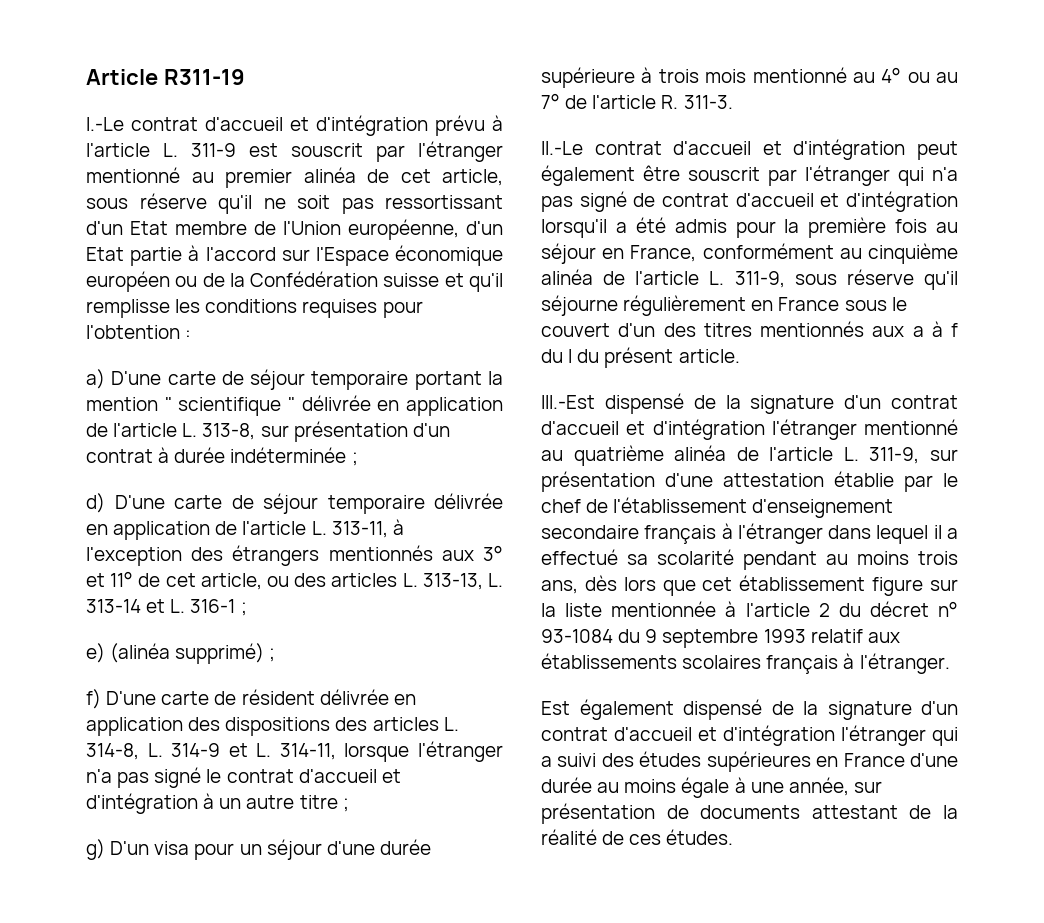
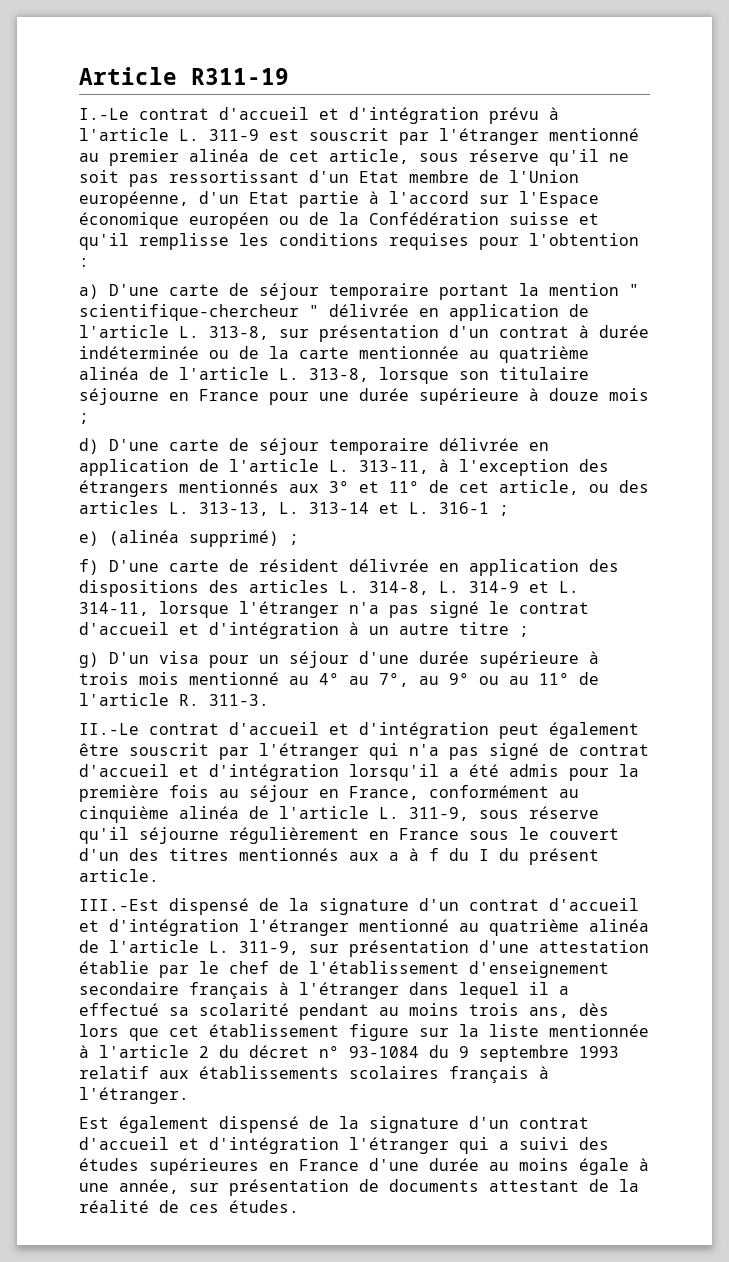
[178,397,282,416] scientifique -> [79,304,299,321] scientifique-chercheur
(347, 455) none -> [209,346,589,363] [79,367,589,384] [79,388,649,405] ou de la carte mentionnée au quatrième alinéa de l'article L. 313-8, lorsque son titulaire séjourne en France pour une durée supérieure à douze mois
(902, 75) none -> [349,672,469,687] au 7°, au 9°
[541,93,560,109] 7° -> [539,672,569,685] 11°

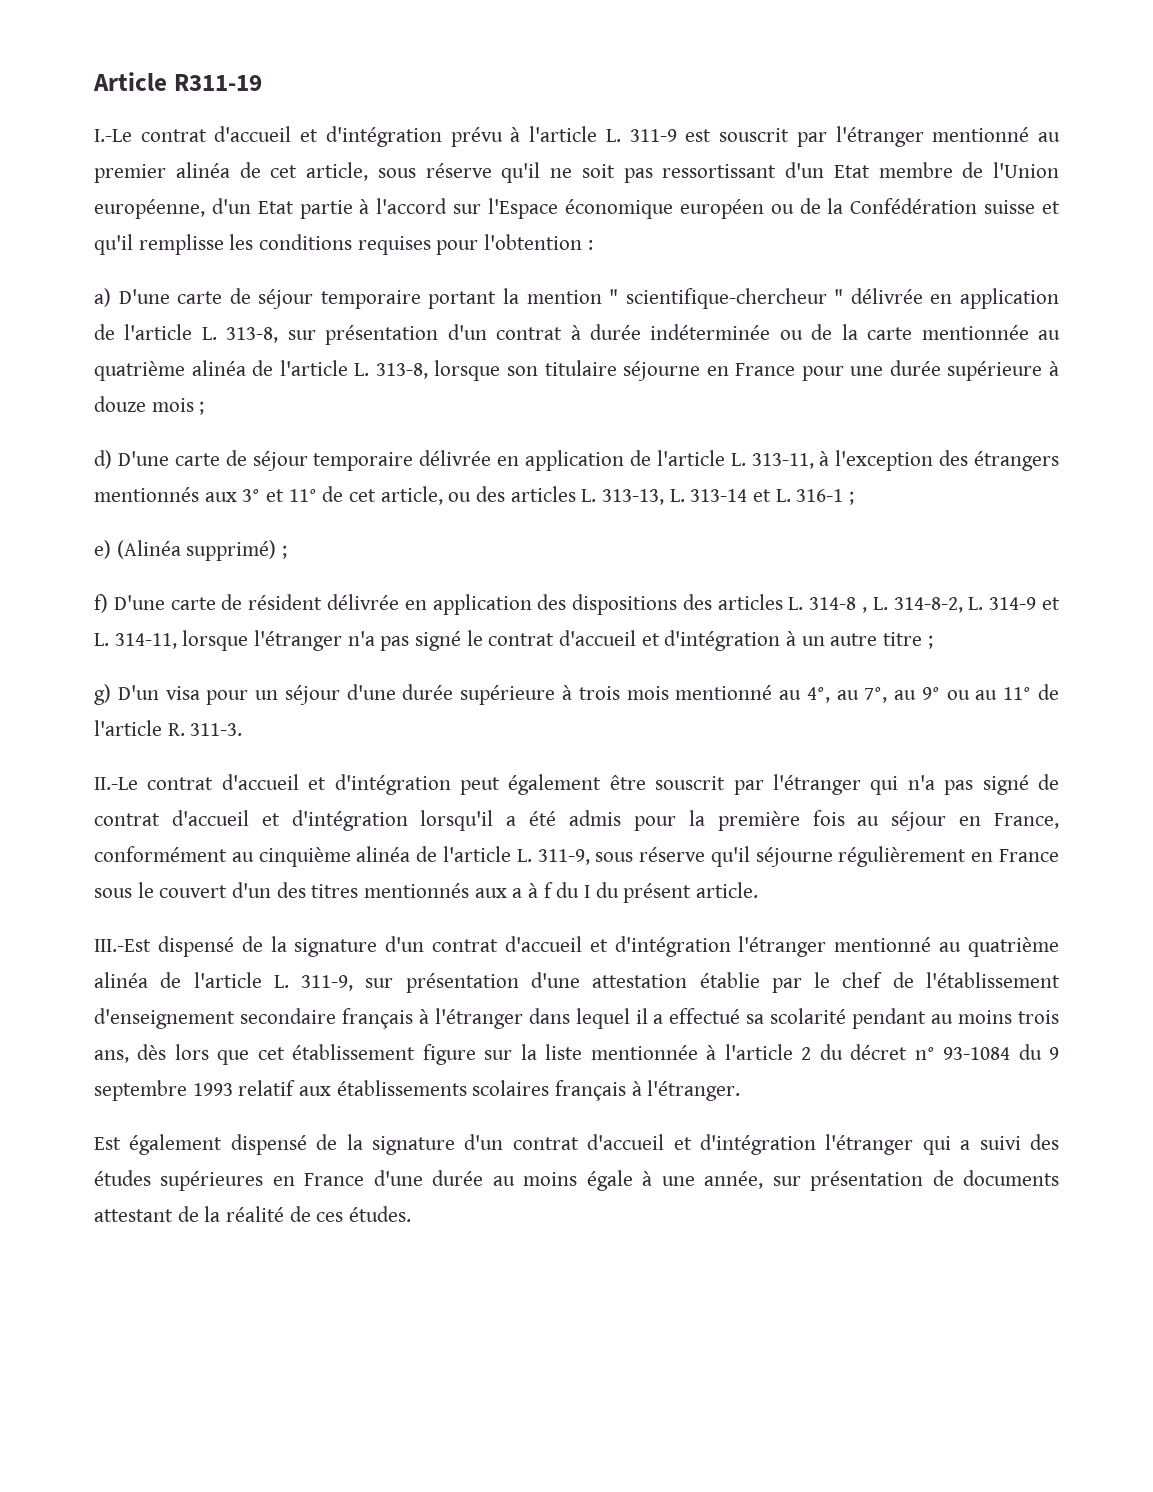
[109,530,179,546] (alinéa -> [116,540,181,559] (Alinéa
[369,581,429,595] 314-8, -> [809,597,963,613] 314-8 , L. 314-8-2,
[319,672,339,685] 4° -> [806,687,830,703] 4°,

